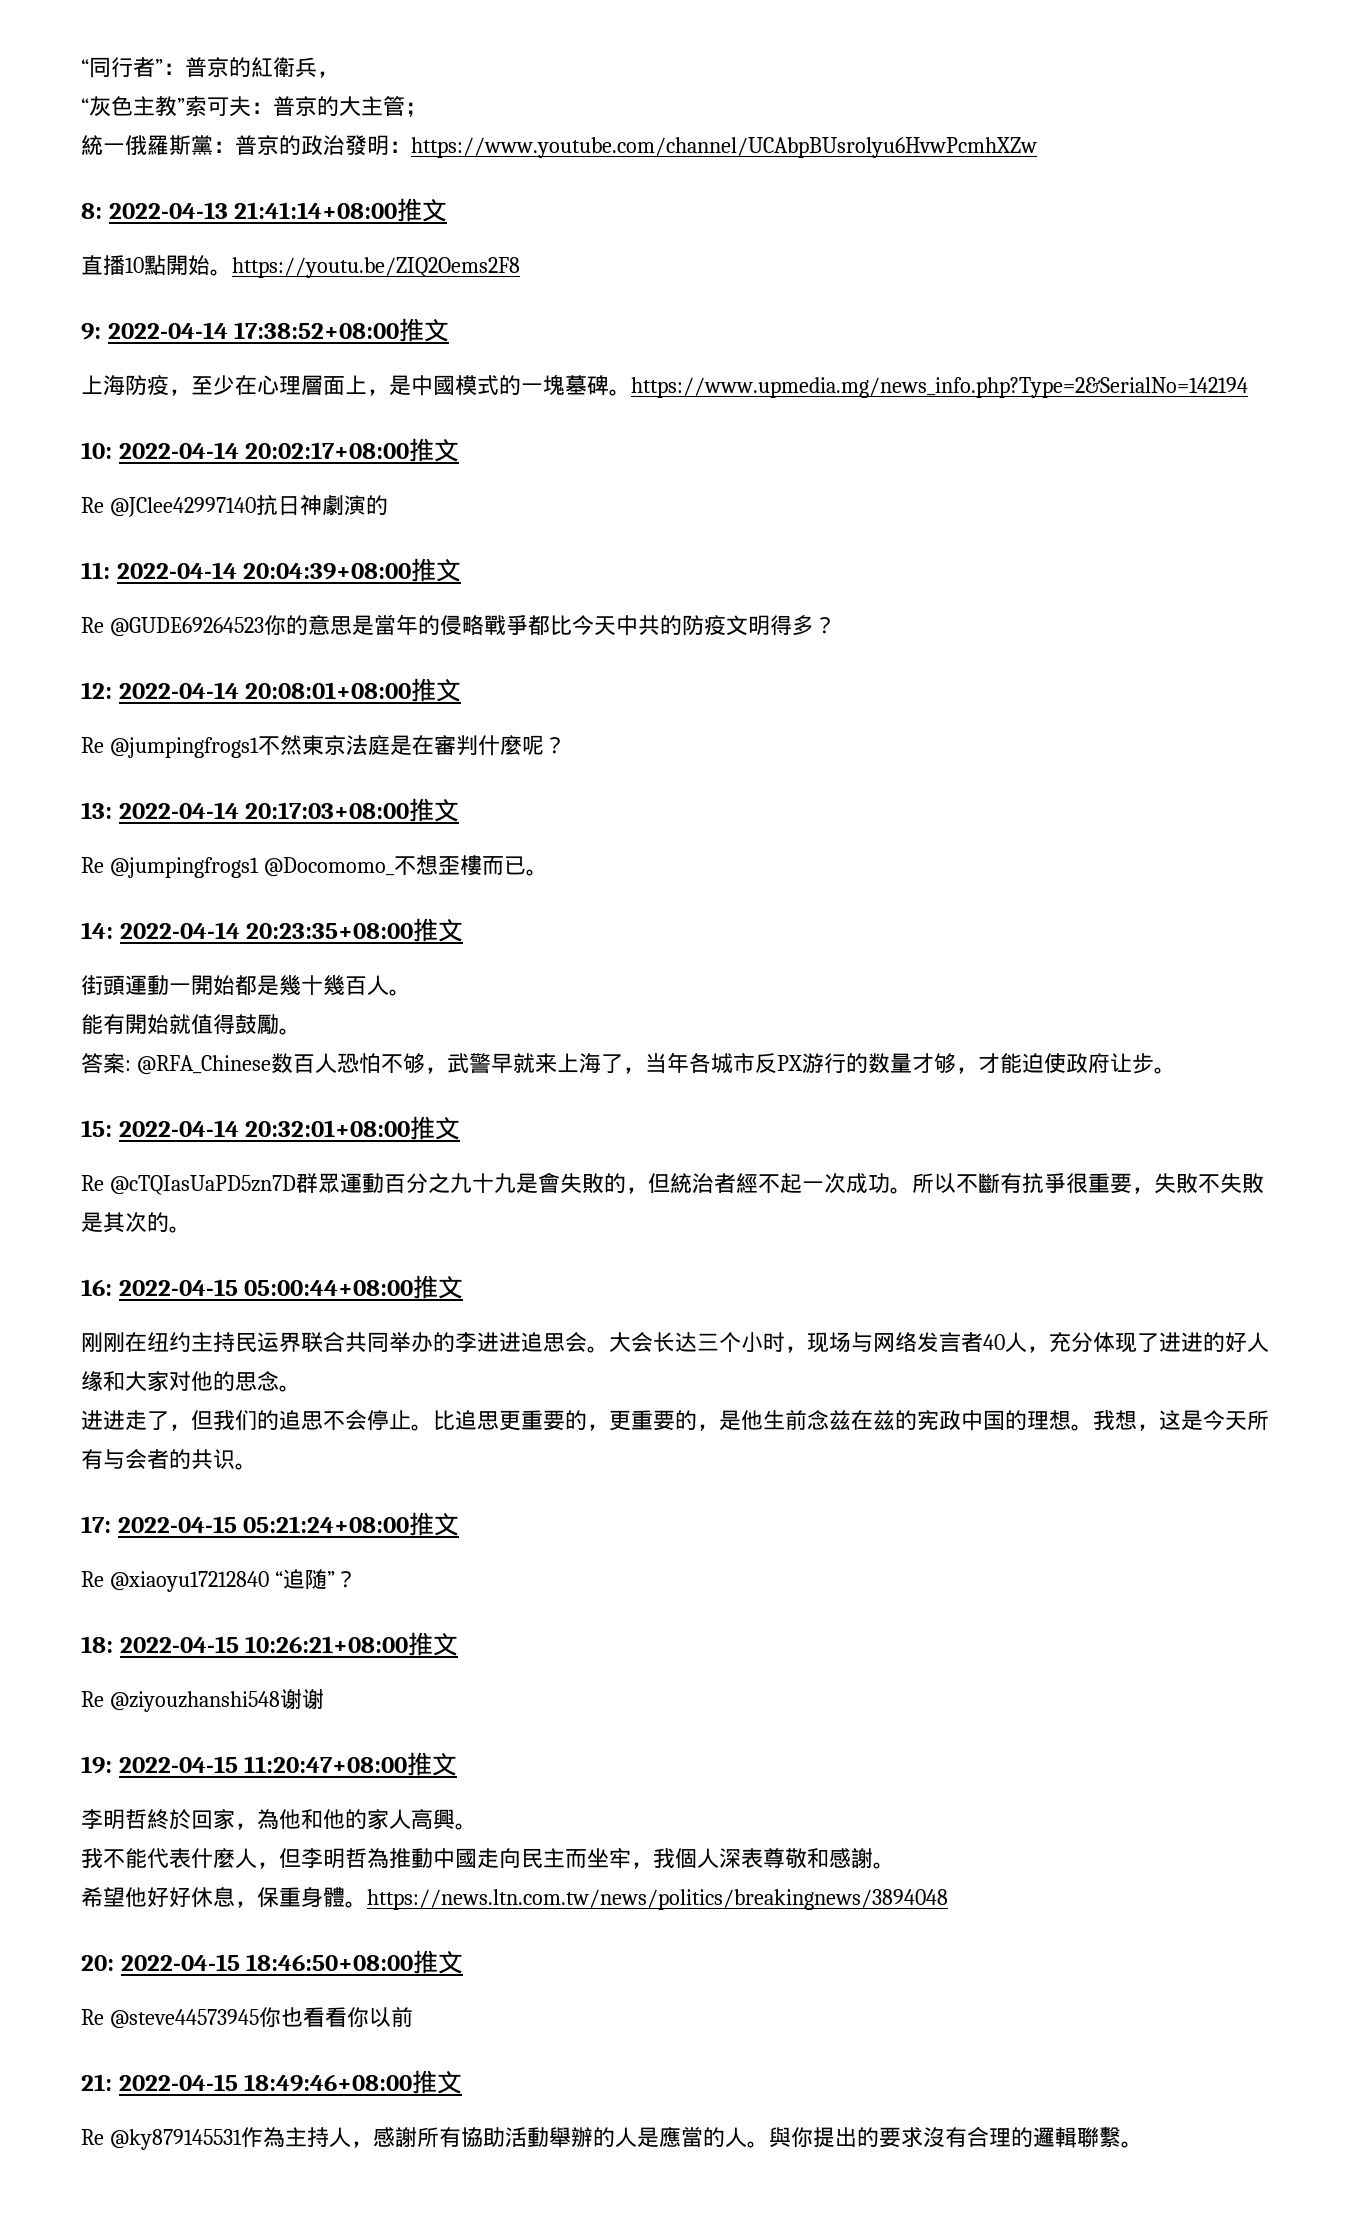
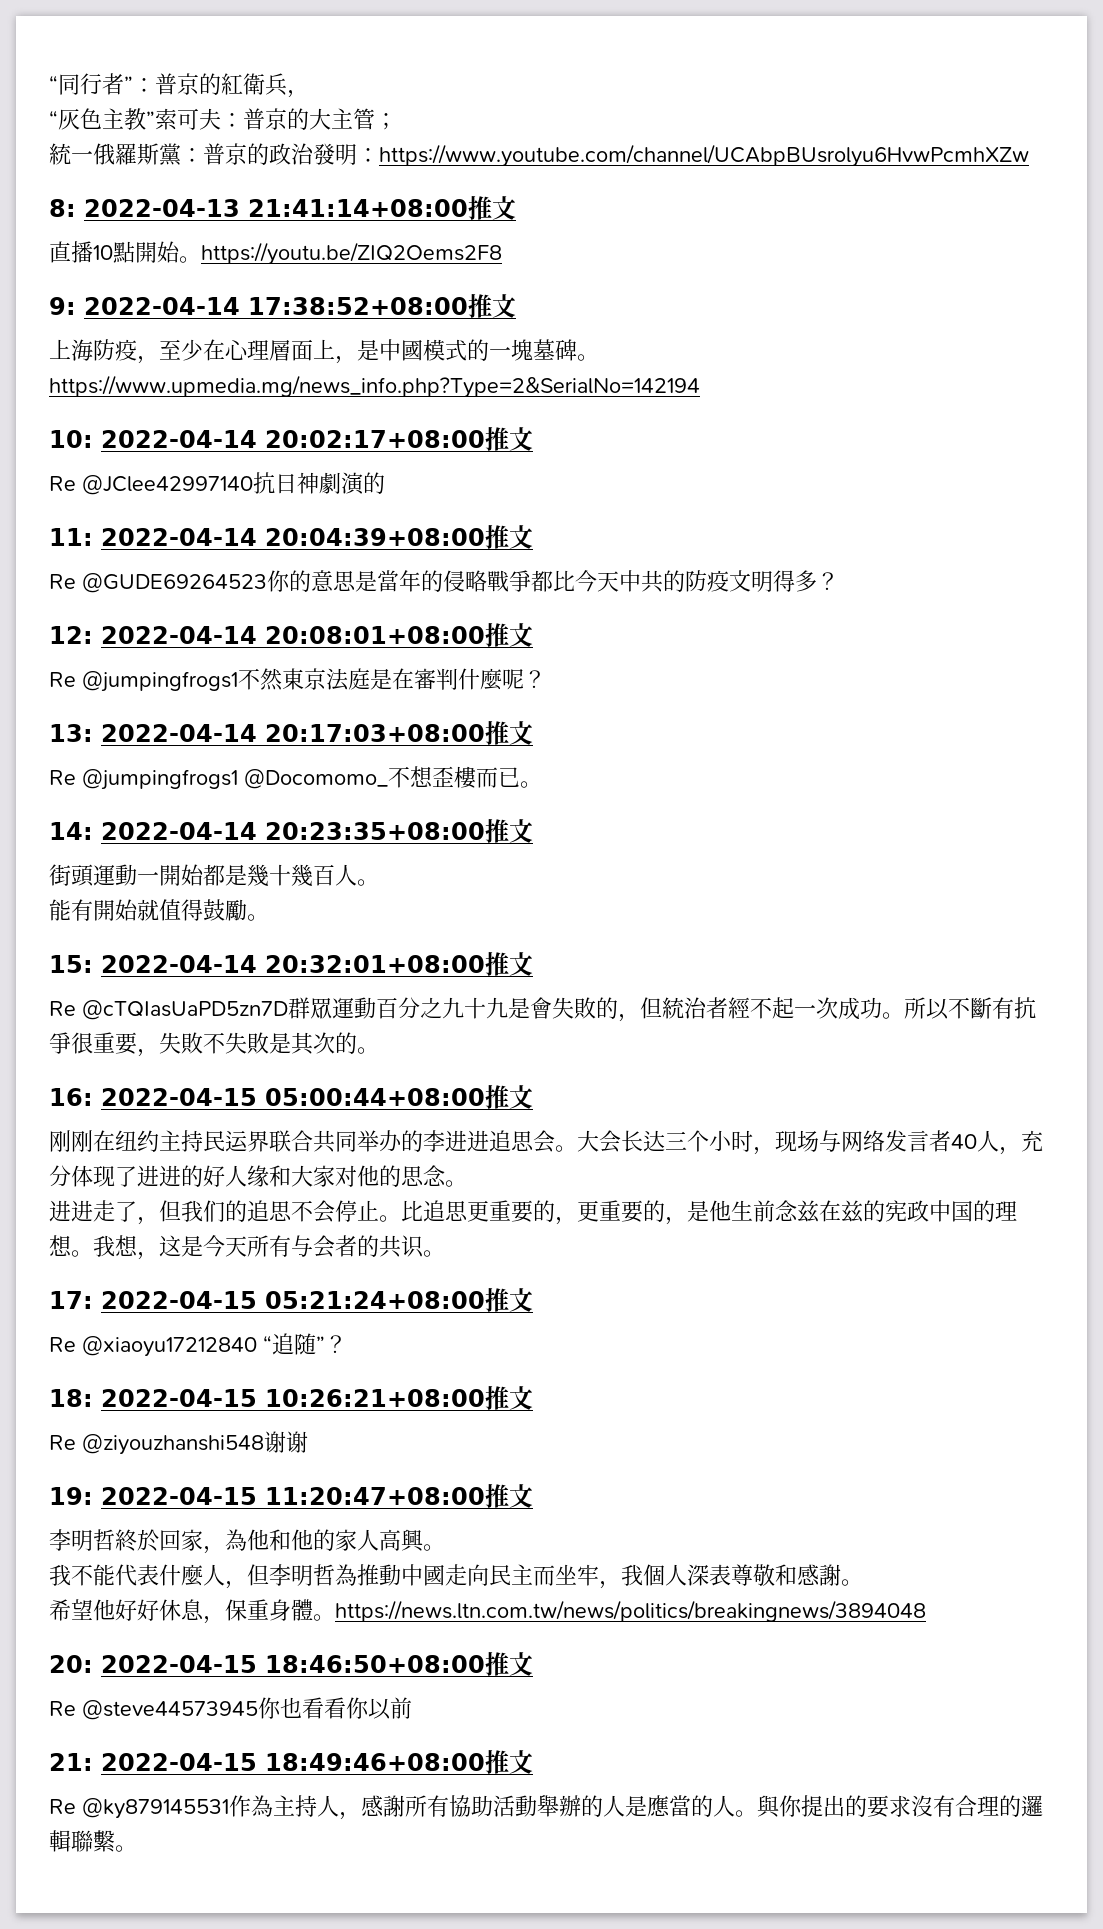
[81,1052,1176,1075] // 答案: @RFA_Chinese数百人恐怕不够，武警早就来上海了，当年各城市反PX游行的数量才够，才能迫使政府让步。 -> (269, 917) none

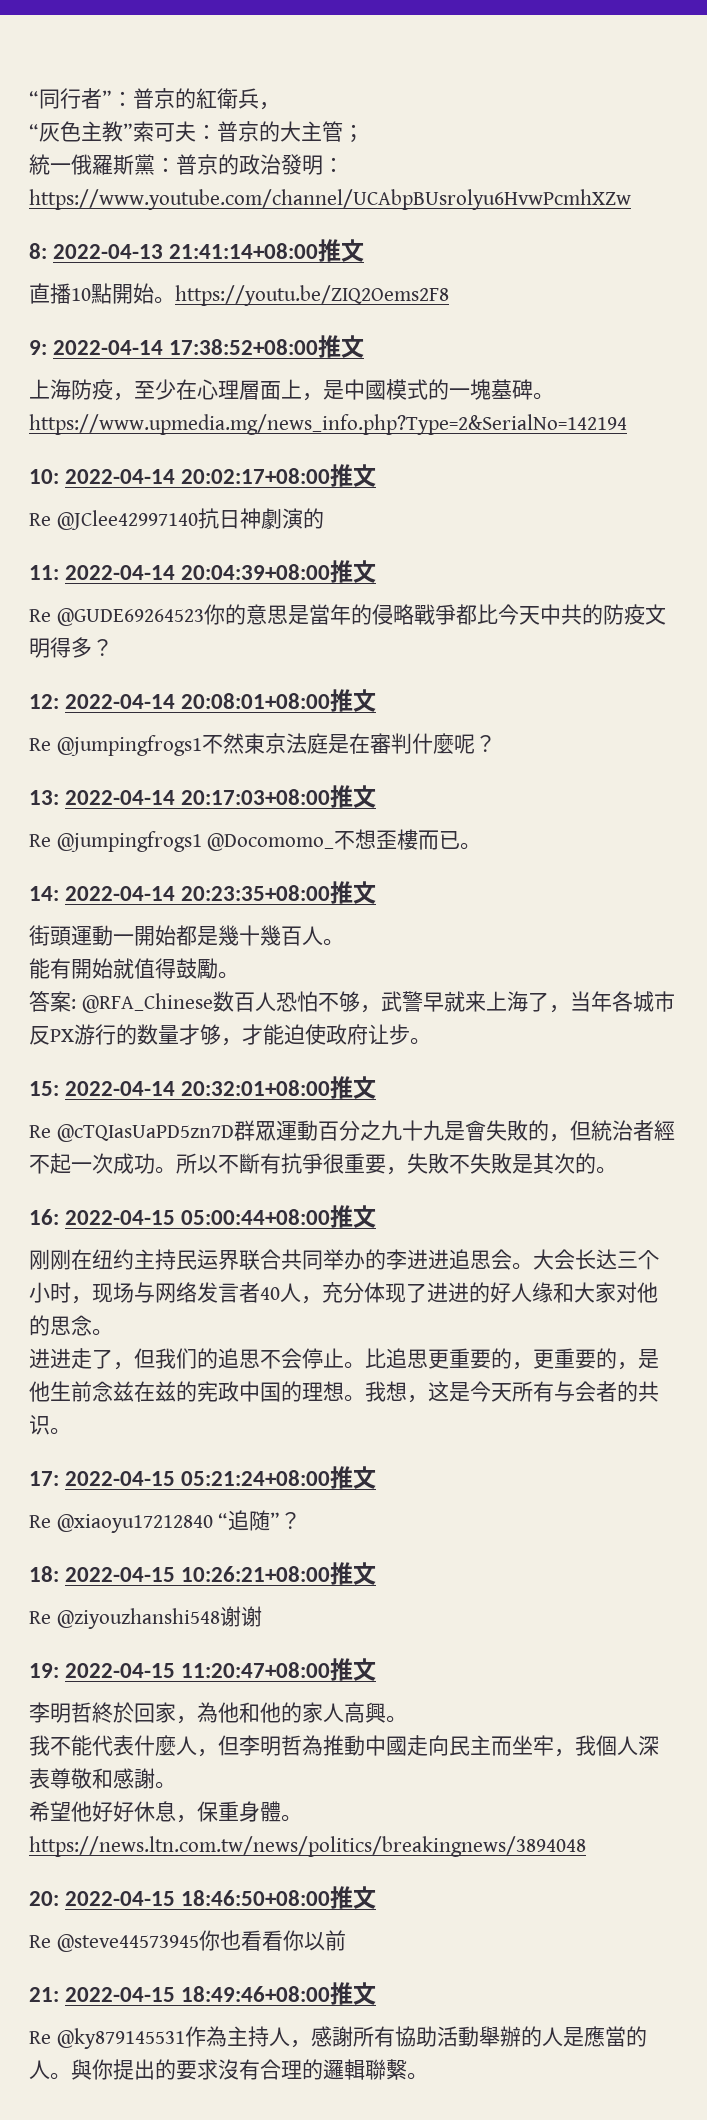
(269, 917) none -> [29,991,675,1013] [29,1024,431,1046] // 答案: @RFA_Chinese数百人恐怕不够，武警早就来上海了，当年各城市反PX游行的数量才够，才能迫使政府让步。

